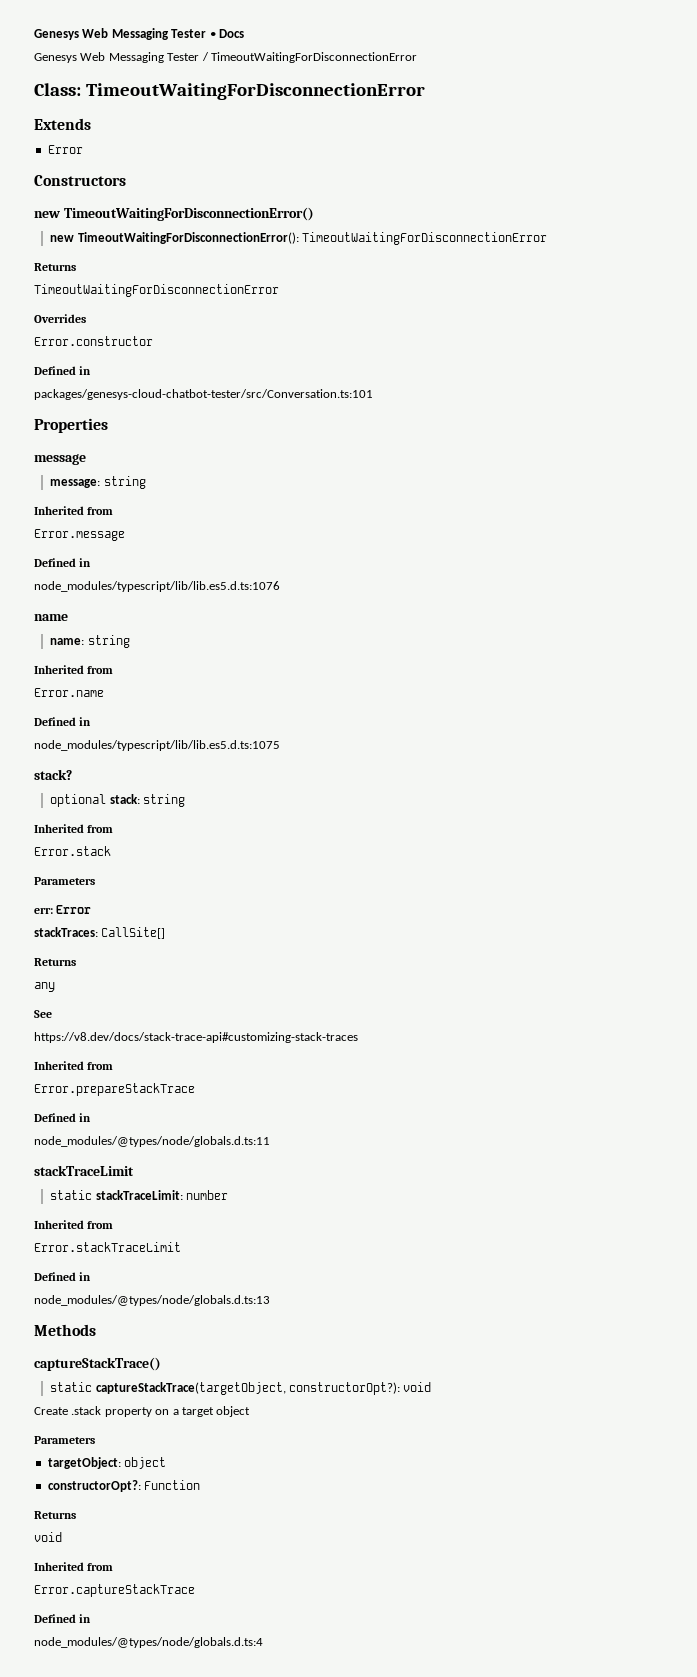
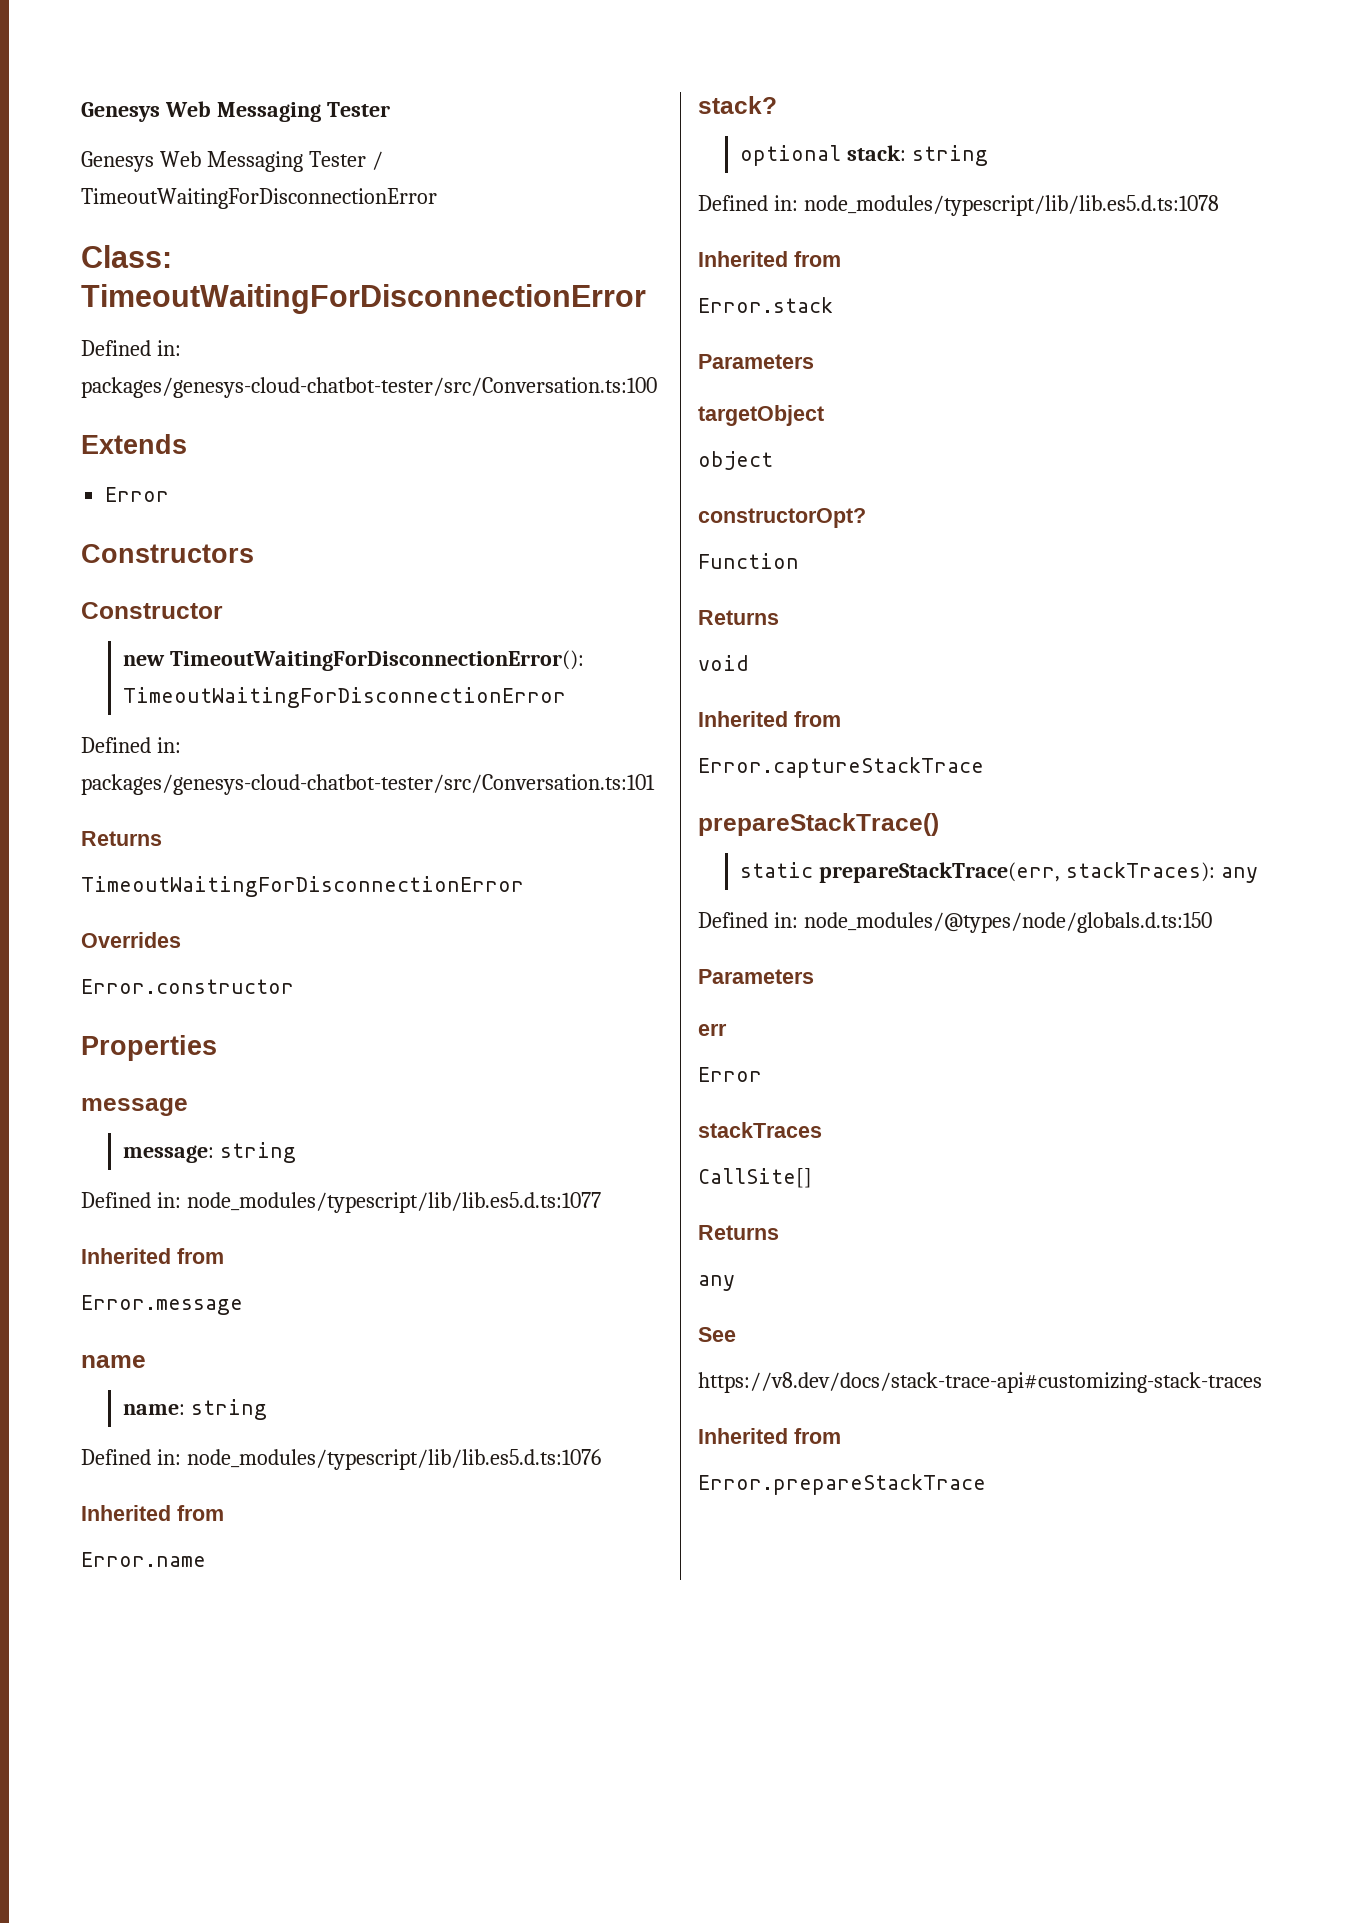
[34,28,244,40] Genesys Web Messaging Tester • Docs -> [81,101,390,122] Genesys Web Messaging Tester
(425, 91) none -> [81,340,181,356] [81,377,657,398] // Defined in: packages/genesys-cloud-chatbot-tester/src/Conversation.ts:100
[34,207,314,221] new TimeoutWaitingForDisconnectionError() -> [81,602,223,619] Constructor
(547, 238) none -> [81,737,181,753] [81,774,655,795] // Defined in: packages/genesys-cloud-chatbot-tester/src/Conversation.ts:101
[34,366,92,375] [34,389,373,400] // Defined in // packages/genesys-cloud-chatbot-tester/src/Conversation.ts:101 -> (294, 986) none
(146, 482) none -> [81,1192,601,1213] // Defined in: node_modules/typescript/lib/lib.es5.d.ts:1077
[34,558,92,567] [34,581,280,592] // Defined in // node_modules/typescript/lib/lib.es5.d.ts:1076 -> (243, 1305) none
(130, 641) none -> [81,1449,601,1470] // Defined in: node_modules/typescript/lib/lib.es5.d.ts:1076
[34,717,92,726] [34,740,280,751] // Defined in // node_modules/typescript/lib/lib.es5.d.ts:1075 -> (206, 1559) none
(185, 800) none -> [698,195,1219,216] // Defined in: node_modules/typescript/lib/lib.es5.d.ts:1078
[34,905,92,914] [34,927,98,937] err: Error // stackTraces: -> [698,405,824,426] [698,451,773,470] [698,508,866,528] [698,553,799,569] [698,610,779,625] [698,655,749,671] [698,711,841,727] [698,757,984,778] [698,813,939,836] [740,862,1259,883] [698,912,1212,933] [698,969,814,984] [698,1023,727,1036] [698,1067,762,1082] [698,1122,822,1138] targetObject // object // constructorOpt? // Function // Returns // void // Inherited from // Error.captureStackTrace // prepareStackTrace() // static prepareStackTrace(err, stackTraces): any // Defined in: node_modules/@types/node/globals.d.ts:150 // Parameters // err // Error // stackTraces //
[34,1113,92,1122] [34,1136,270,1147] [34,1165,134,1176] [50,1190,228,1200] [34,1220,114,1229] [34,1242,181,1252] [34,1272,92,1281] [34,1295,270,1306] [34,1324,96,1336] [34,1357,161,1371] [50,1382,432,1395] [34,1406,251,1417] [34,1436,95,1444] [47,1457,167,1469] [47,1480,201,1492] [34,1511,76,1519] [34,1532,62,1542] [34,1562,114,1571] [34,1584,195,1597] [34,1614,92,1623] [34,1637,263,1648] // Defined in // node_modules/@types/node/globals.d.ts:11 // stackTraceLimit // static stackTraceLimit: number // Inherited from // Error.stackTraceLimit // Defined in // node_modules/@types/node/globals.d.ts:13 // Methods // captureStackTrace() // static captureStackTrace(targetObject, constructorOpt?): void // Create .stack property on a target object // Parameters // targetObject: object // constructorOpt?: Function // Returns // void // Inherited from // Error.captureStackTrace // Defined in // node_modules/@types/node/globals.d.ts:4 -> (986, 1484) none

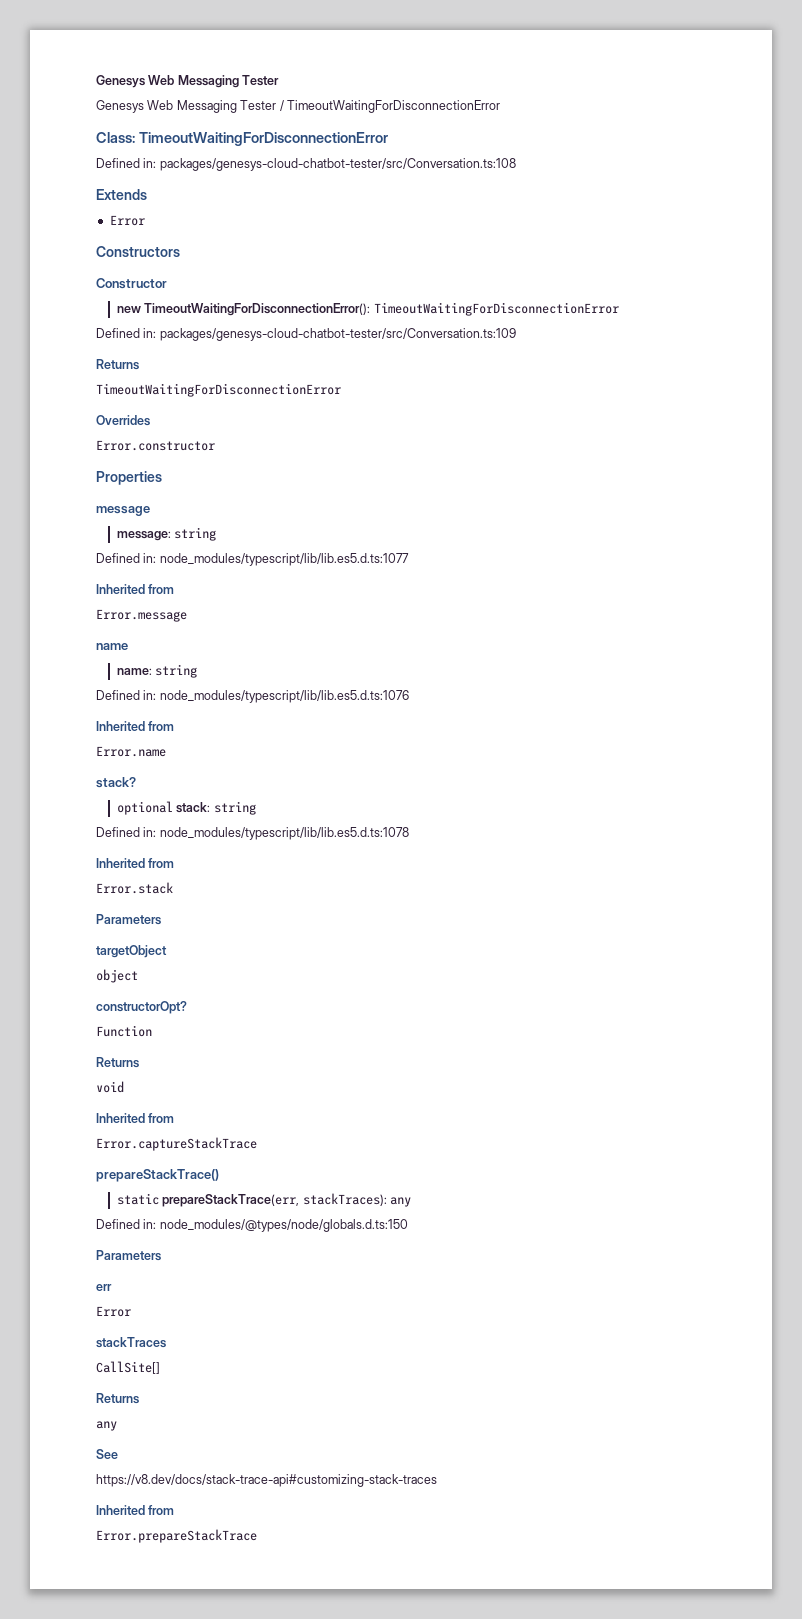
[81,377,657,398] packages/genesys-cloud-chatbot-tester/src/Conversation.ts:100 -> [159,158,516,171] packages/genesys-cloud-chatbot-tester/src/Conversation.ts:108
[81,774,655,795] packages/genesys-cloud-chatbot-tester/src/Conversation.ts:101 -> [159,328,516,341] packages/genesys-cloud-chatbot-tester/src/Conversation.ts:109

